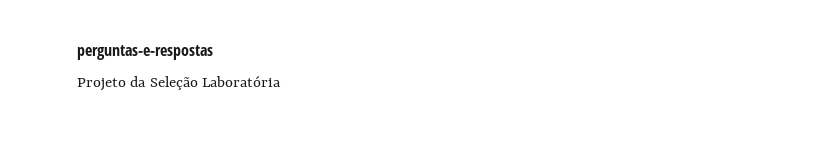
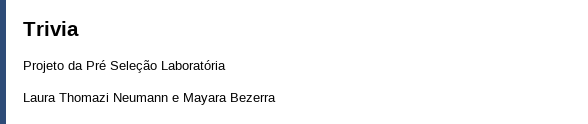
[77,45,213,60] perguntas-e-respostas -> [23,21,79,36] Trivia
(147, 81) none -> [86,60,106,70] Pré
(282, 81) none -> [23,93,276,105] // Laura Thomazi Neumann e Mayara Bezerra

